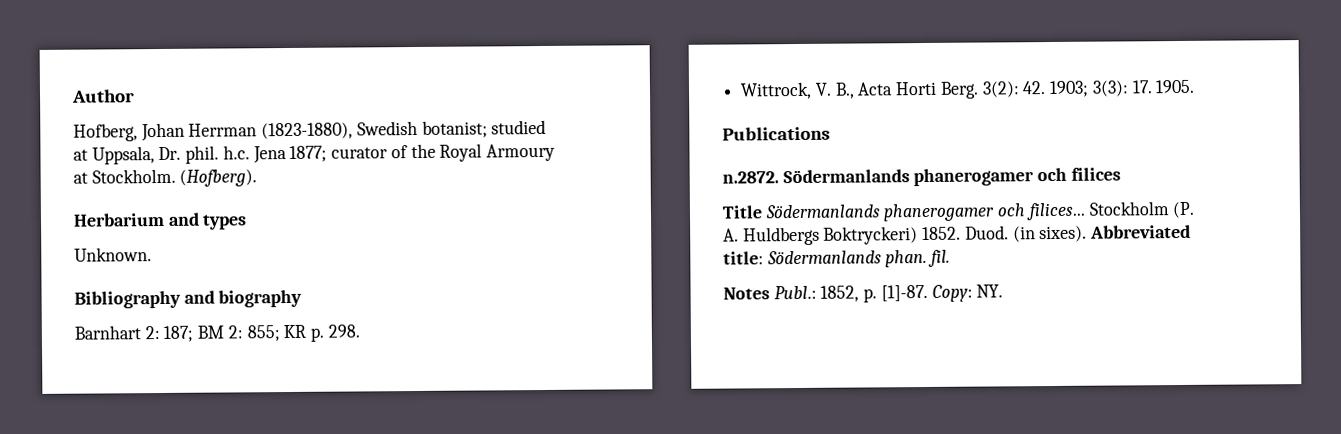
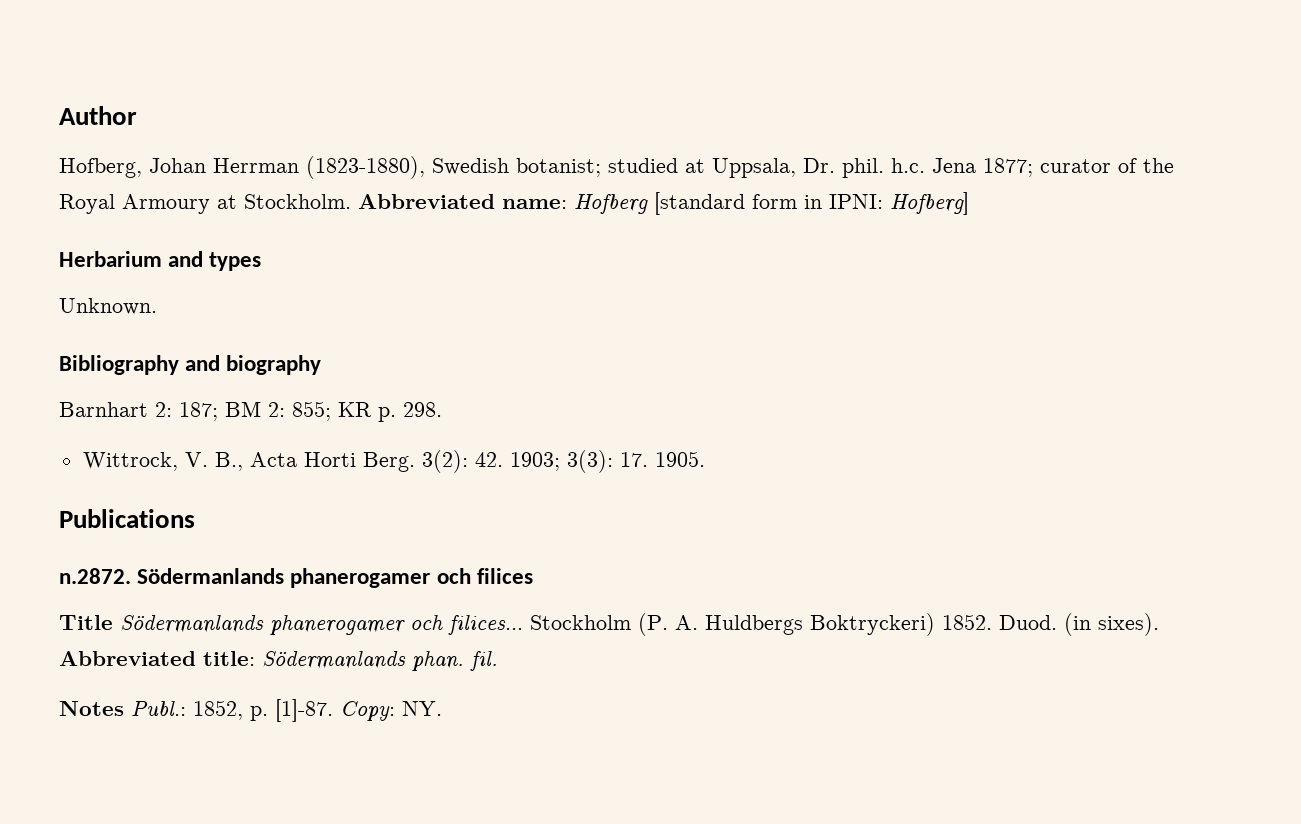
[179,169,258,187] (Hofberg). -> [358,192,969,215] Abbreviated name: Hofberg [standard form in IPNI: Hofberg]

